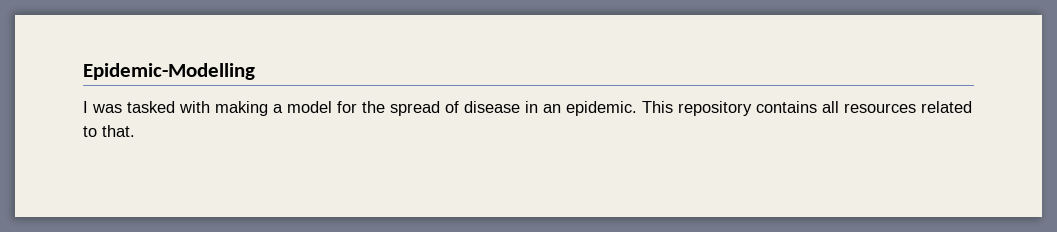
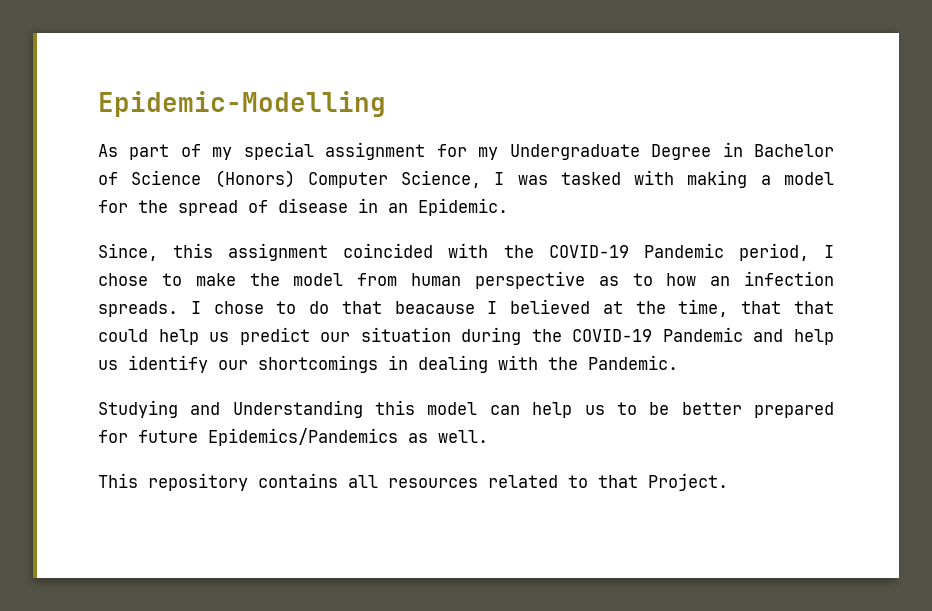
(255, 71) none -> [98,142,835,160] [98,170,482,188] As part of my special assignment for my Undergraduate Degree in Bachelor of Science (Honors) Computer Science,
[566,101,637,116] epidemic. -> [418,198,508,216] [98,243,834,261] [98,271,835,289] [98,299,834,317] [98,327,834,345] [98,355,678,373] [98,400,835,418] [98,428,488,446] Epidemic. // Since, this assignment coincided with the COVID-19 Pandemic period, I chose to make the model from human perspective as to how an infection spreads. I chose to do that beacause I believed at the time, that that could help us predict our situation during the COVID-19 Pandemic and help us identify our shortcomings in dealing with the Pandemic. // Studying and Understanding this model can help us to be better prepared for future Epidemics/Pandemics as well. //
[102,125,135,137] that. -> [598,473,728,491] that Project.

